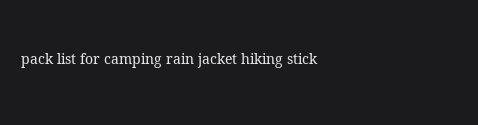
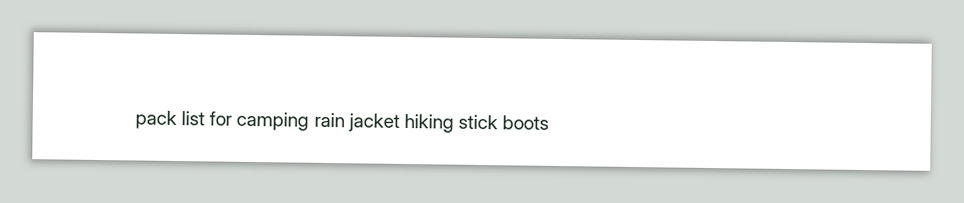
(318, 58) none -> [502,115,550,130] boots

